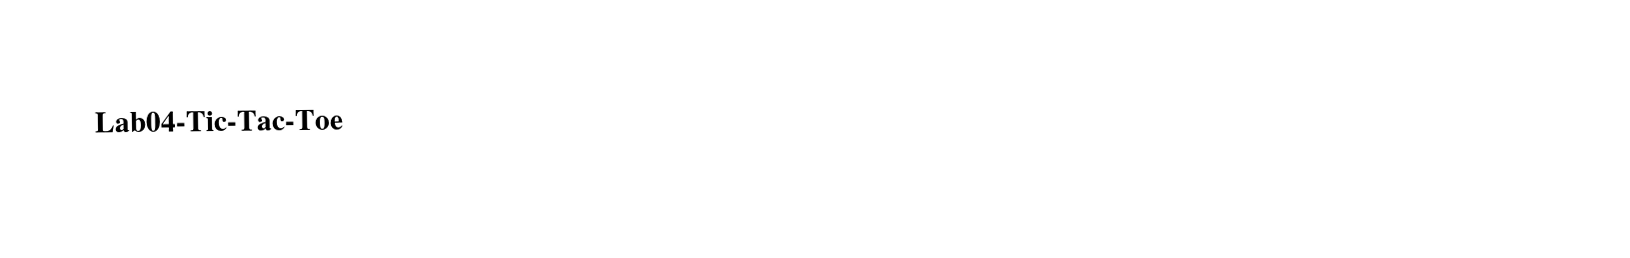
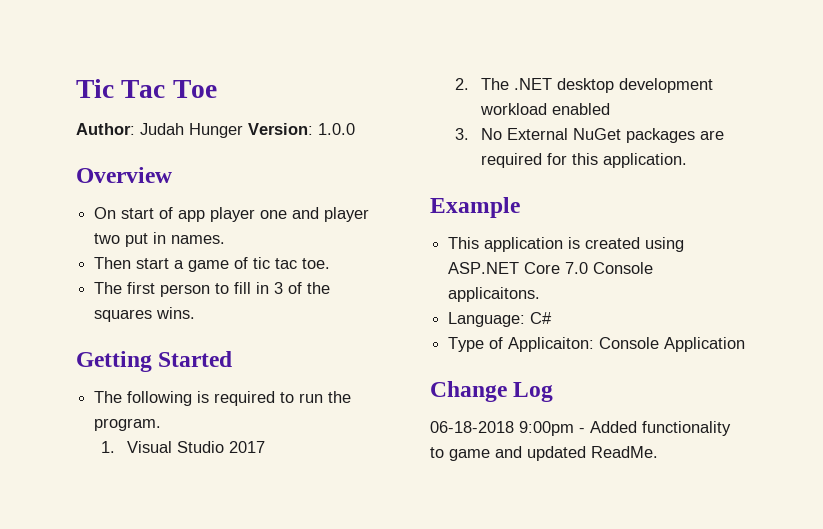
[94,109,343,133] Lab04-Tic-Tac-Toe -> [76,79,217,98] [76,123,355,138] [76,167,172,183] [94,207,370,222] [94,232,226,247] [94,257,331,272] [94,282,331,297] [94,307,196,322] [76,351,233,372] [94,391,352,406] [94,418,162,431] [101,441,265,453] [455,78,713,93] [479,103,610,115] [455,128,724,143] [480,153,687,168] [430,197,520,218] [448,237,685,252] [448,262,654,274] [448,287,541,302] [448,312,553,327] [448,337,746,352] [430,381,554,402] [430,421,731,436] [430,446,658,461] Tic Tac Toe // Author: Judah Hunger Version: 1.0.0 // Overview // On start of app player one and player two put in names. // Then start a game of tic tac toe. // The first person to fill in 3 of the squares wins. // Getting Started // The following is required to run the program. // 1. Visual Studio 2017 // 2. The .NET desktop development workload enabled // 3. No External NuGet packages are required for this application. // Example // This application is created using ASP.NET Core 7.0 Console applicaitons. // Language: C# // Type of Applicaiton: Console Application // Change Log // 06-18-2018 9:00pm - Added functionality to game and updated ReadMe.

